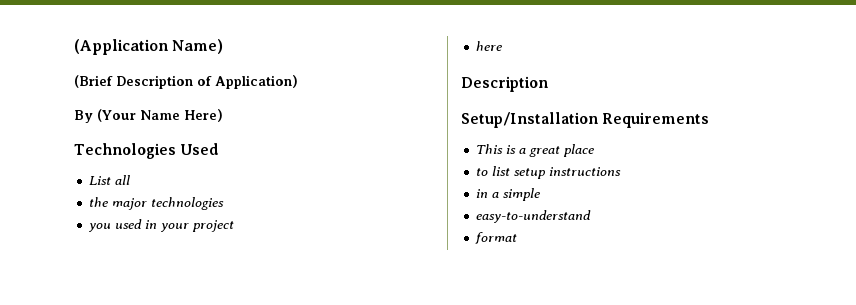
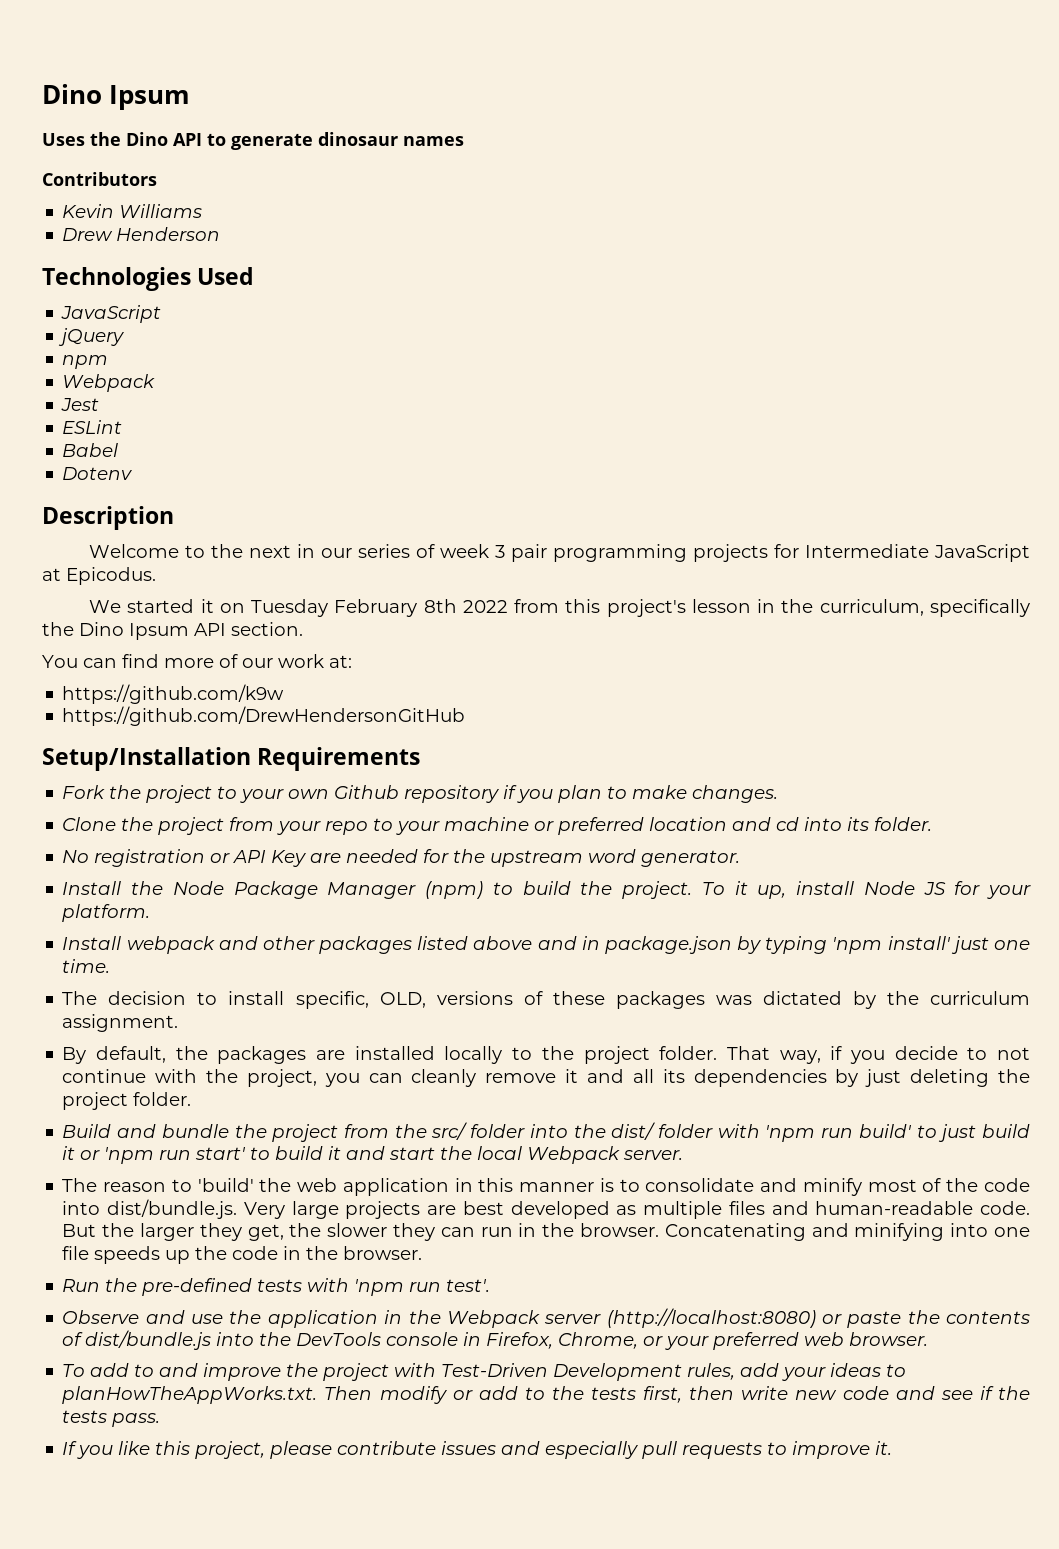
[74,39,224,55] [74,75,298,89] [74,109,223,123] [74,143,219,159] [89,175,131,185] [89,197,225,210] [89,219,235,232] [476,41,503,51] [461,76,548,92] [461,112,710,128] [476,144,595,157] [476,166,622,179] [476,188,541,201] [476,210,592,223] [475,232,518,244] (Application Name) // (Brief Description of Application) // By (Your Name Here) // Technologies Used // List all // the major technologies // you used in your project // here // Description // Setup/Installation Requirements // This is a great place // to list setup instructions // in a simple // easy-to-understand // format -> [42,84,190,110] [42,132,464,150] [42,172,157,186] [62,204,203,218] [62,227,221,241] [42,267,255,291] [61,305,162,323] [58,328,125,346] [62,355,109,369] [62,374,156,392] [61,398,100,411] [62,420,123,434] [62,443,119,457] [62,467,133,480] [42,506,174,530] [89,544,1030,562] [42,567,156,585] [89,599,1030,617] [42,622,303,640] [42,654,352,668] [62,684,285,704] [62,706,466,726] [42,747,421,771] [62,785,779,803] [62,817,933,835] [62,849,741,867] [62,881,1031,899] [62,904,151,922] [62,936,1030,954] [62,959,111,973] [62,991,1030,1009] [62,1014,179,1032] [62,1046,1030,1064] [62,1069,1030,1087] [62,1092,192,1110] [62,1122,1030,1142] [62,1146,684,1164] [62,1178,1030,1196] [62,1199,1030,1219] [62,1223,1030,1241] [62,1246,423,1264] [62,1278,491,1296] [62,1308,1031,1328] [62,1330,929,1350] [62,1363,907,1381] [62,1386,1030,1404] [62,1410,161,1427] [62,1441,893,1459] Dino Ipsum // Uses the Dino API to generate dinosaur names // Contributors // Kevin Williams // Drew Henderson // Technologies Used // JavaScript // jQuery // npm // Webpack // Jest // ESLint // Babel // Dotenv // Description // Welcome to the next in our series of week 3 pair programming projects for Intermediate JavaScript at Epicodus. // We started it on Tuesday February 8th 2022 from this project's lesson in the curriculum, specifically the Dino Ipsum API section. // You can find more of our work at: // https://github.com/k9w // https://github.com/DrewHendersonGitHub // Setup/Installation Requirements // Fork the project to your own Github repository if you plan to make changes. // Clone the project from your repo to your machine or preferred location and cd into its folder. // No registration or API Key are needed for the upstream word generator. // Install the Node Package Manager (npm) to build the project. To it up, install Node JS for your platform. // Install webpack and other packages listed above and in package.json by typing 'npm install' just one time. // The decision to install specific, OLD, versions of these packages was dictated by the curriculum assignment. // By default, the packages are installed locally to the project folder. That way, if you decide to not continue with the project, you can cleanly remove it and all its dependencies by just deleting the project folder. // Build and bundle the project from the src/ folder into the dist/ folder with 'npm run build' to just build it or 'npm run start' to build it and start the local Webpack server. // The reason to 'build' the web application in this manner is to consolidate and minify most of the code into dist/bundle.js. Very large projects are best developed as multiple files and human-readable code. But the larger they get, the slower they can run in the browser. Concatenating and minifying into one file speeds up the code in the browser. // Run the pre-defined tests with 'npm run test'. // Observe and use the application in the Webpack server (http://localhost:8080) or paste the contents of dist/bundle.js into the DevTools console in Firefox, Chrome, or your preferred web browser. // To add to and improve the project with Test-Driven Development rules, add your ideas to planHowTheAppWorks.txt. Then modify or add to the tests first, then write new code and see if the tests pass. // If you like this project, please contribute issues and especially pull requests to improve it.

